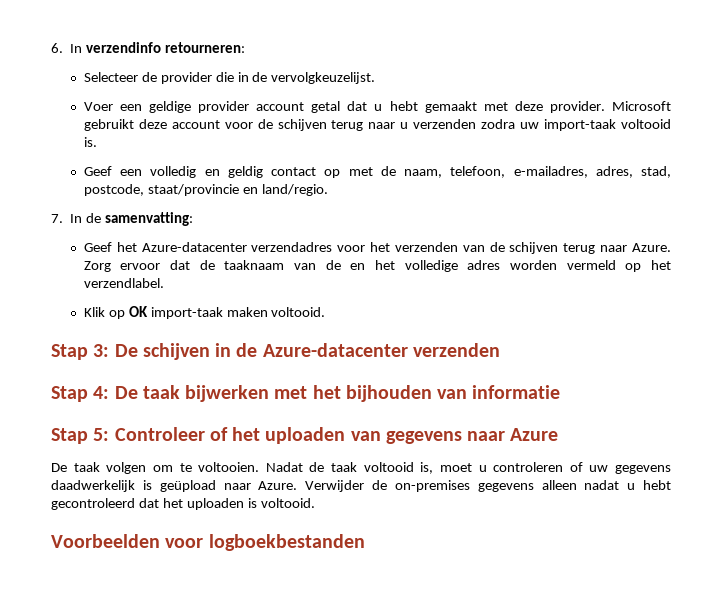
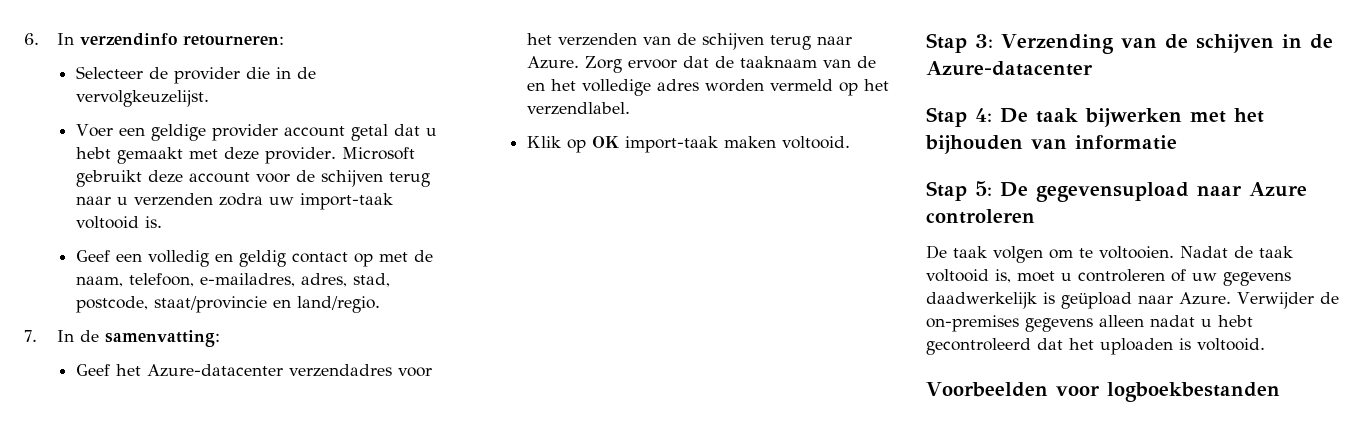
[114,344,138,357] De -> [1001,34,1188,54] Verzending van de
[412,343,500,357] verzenden -> (1093, 68) none
[114,427,462,444] Controleer of het uploaden van gegevens -> [1000,182,1189,202] De gegevensupload
(559, 434) none -> [926,209,1035,224] controleren

